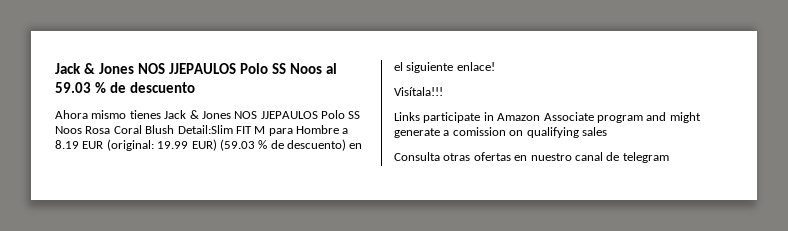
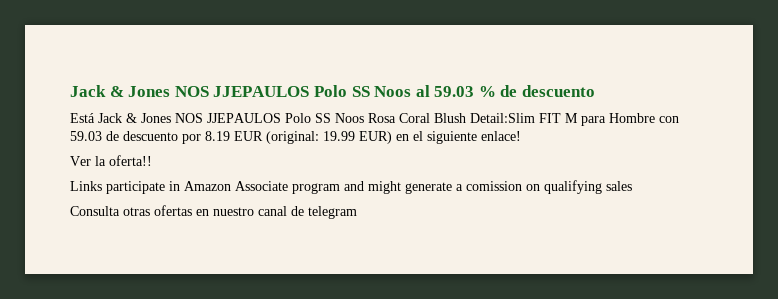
[55,110,161,119] Ahora mismo tienes -> [70,113,95,123] Está
[342,128,349,134] a -> [659,116,679,123] [70,131,201,144] con 59.03 de descuento por
[219,139,346,151] (59.03 % de descuento) -> (392, 137) none
[394,87,443,96] Visítala!!! -> [70,155,152,166] Ver la oferta!!

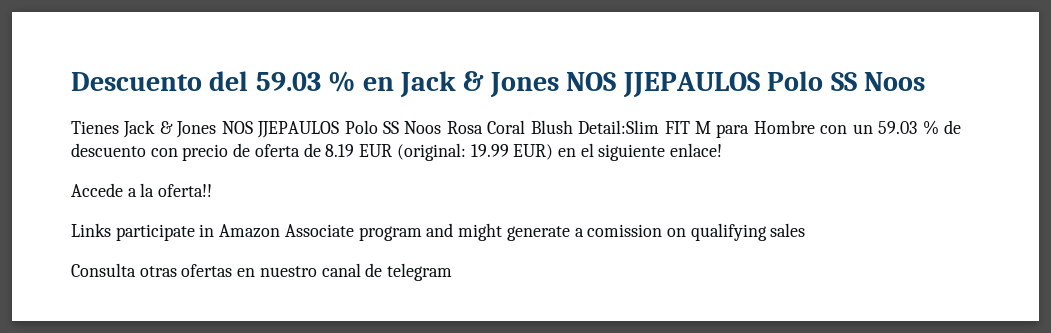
[70,85,596,97] [70,113,95,123] Jack & Jones NOS JJEPAULOS Polo SS Noos al 59.03 % de descuento // Está -> [71,71,926,98] [71,121,119,134] Descuento del 59.03 % en Jack & Jones NOS JJEPAULOS Polo SS Noos // Tienes
[70,131,201,144] 59.03 de descuento por -> [852,120,962,135] [71,143,321,161] un 59.03 % de descuento con precio de oferta de
[70,156,91,166] Ver -> [71,183,137,197] Accede a

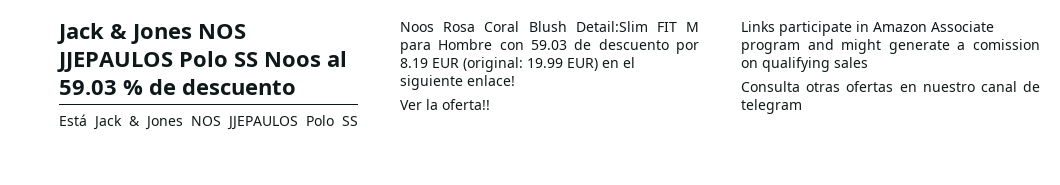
[71,71,926,98] [71,121,119,134] Descuento del 59.03 % en Jack & Jones NOS JJEPAULOS Polo SS Noos // Tienes -> [57,23,246,44] [57,51,347,72] [59,79,296,95] [59,114,87,126] Jack & Jones NOS JJEPAULOS Polo SS Noos al 59.03 % de descuento // Está
[852,120,962,135] [71,143,321,161] un 59.03 % de descuento con precio de oferta de -> [531,39,699,54] 59.03 de descuento por
[71,183,137,197] Accede a -> [400,100,422,110] Ver

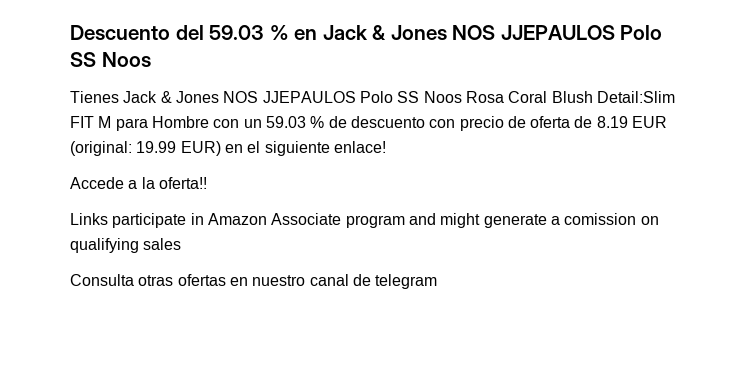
[57,23,246,44] [57,51,347,72] [59,79,296,95] [59,114,87,126] Jack & Jones NOS JJEPAULOS Polo SS Noos al 59.03 % de descuento // Está -> [70,25,663,40] [70,52,151,67] [70,91,119,103] Descuento del 59.03 % en Jack & Jones NOS JJEPAULOS Polo SS Noos // Tienes
[531,39,699,54] 59.03 de descuento por -> [243,116,593,131] un 59.03 % de descuento con precio de oferta de
[400,100,422,110] Ver -> [70,177,138,189] Accede a

